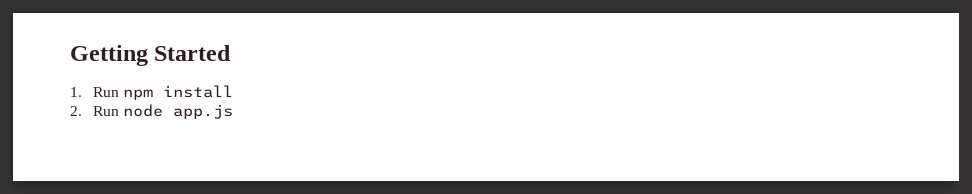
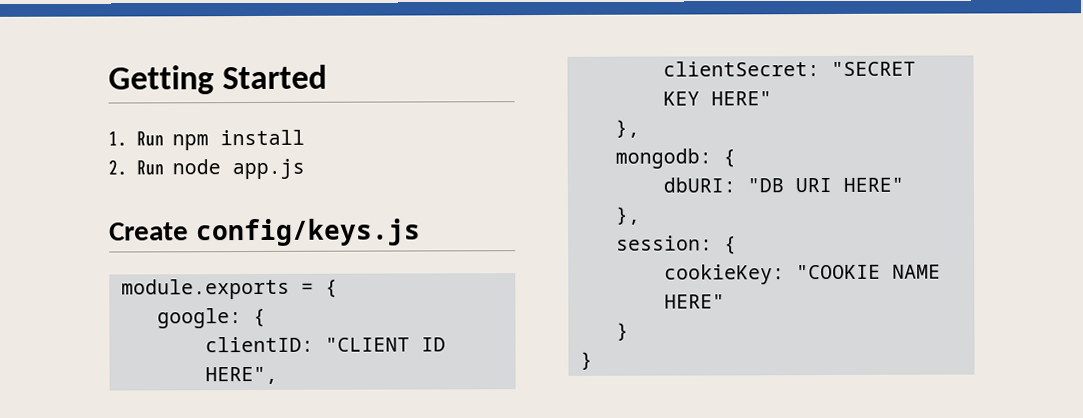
(234, 111) none -> [109,218,421,247] [121,278,338,300] [157,308,266,329] [205,336,446,353] [205,366,278,385] [663,61,916,77] [663,91,772,106] [615,119,640,138] [615,148,736,169] [663,177,904,193] [615,206,641,225] [616,235,737,255] [664,264,941,285] [664,294,725,309] [616,322,629,341] [580,351,593,370] // Create config/keys.js // module.exports = { // google: { // clientID: "CLIENT ID HERE", // clientSecret: "SECRET KEY HERE" // }, // mongodb: { // dbURI: "DB URI HERE" // }, // session: { // cookieKey: "COOKIE NAME HERE" // } // }

